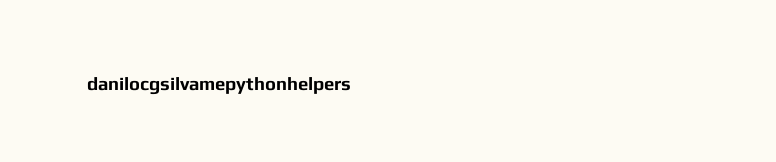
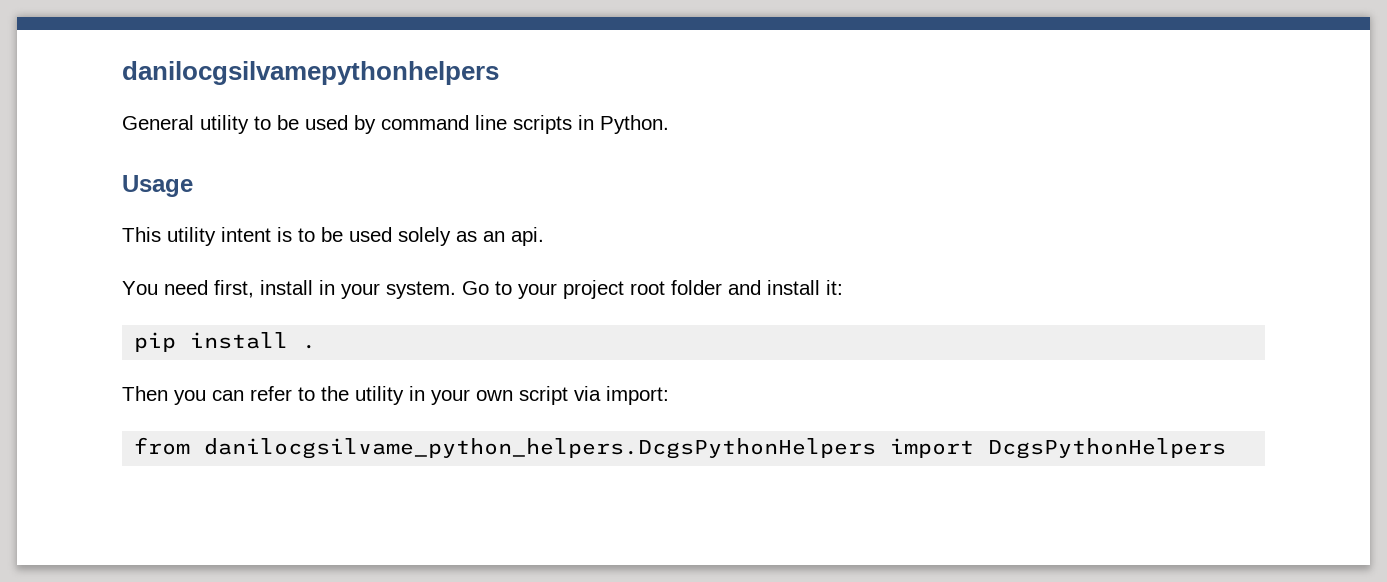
(351, 86) none -> [122,115,669,134] [122,175,193,197] [122,227,544,246] [122,280,843,299] [134,332,317,352] [122,386,669,405] [134,437,1227,459] // General utility to be used by command line scripts in Python. // Usage // This utility intent is to be used solely as an api. // You need first, install in your system. Go to your project root folder and install it: // pip install . // Then you can refer to the utility in your own script via import: // from danilocgsilvame_python_helpers.DcgsPythonHelpers import DcgsPythonHelpers

